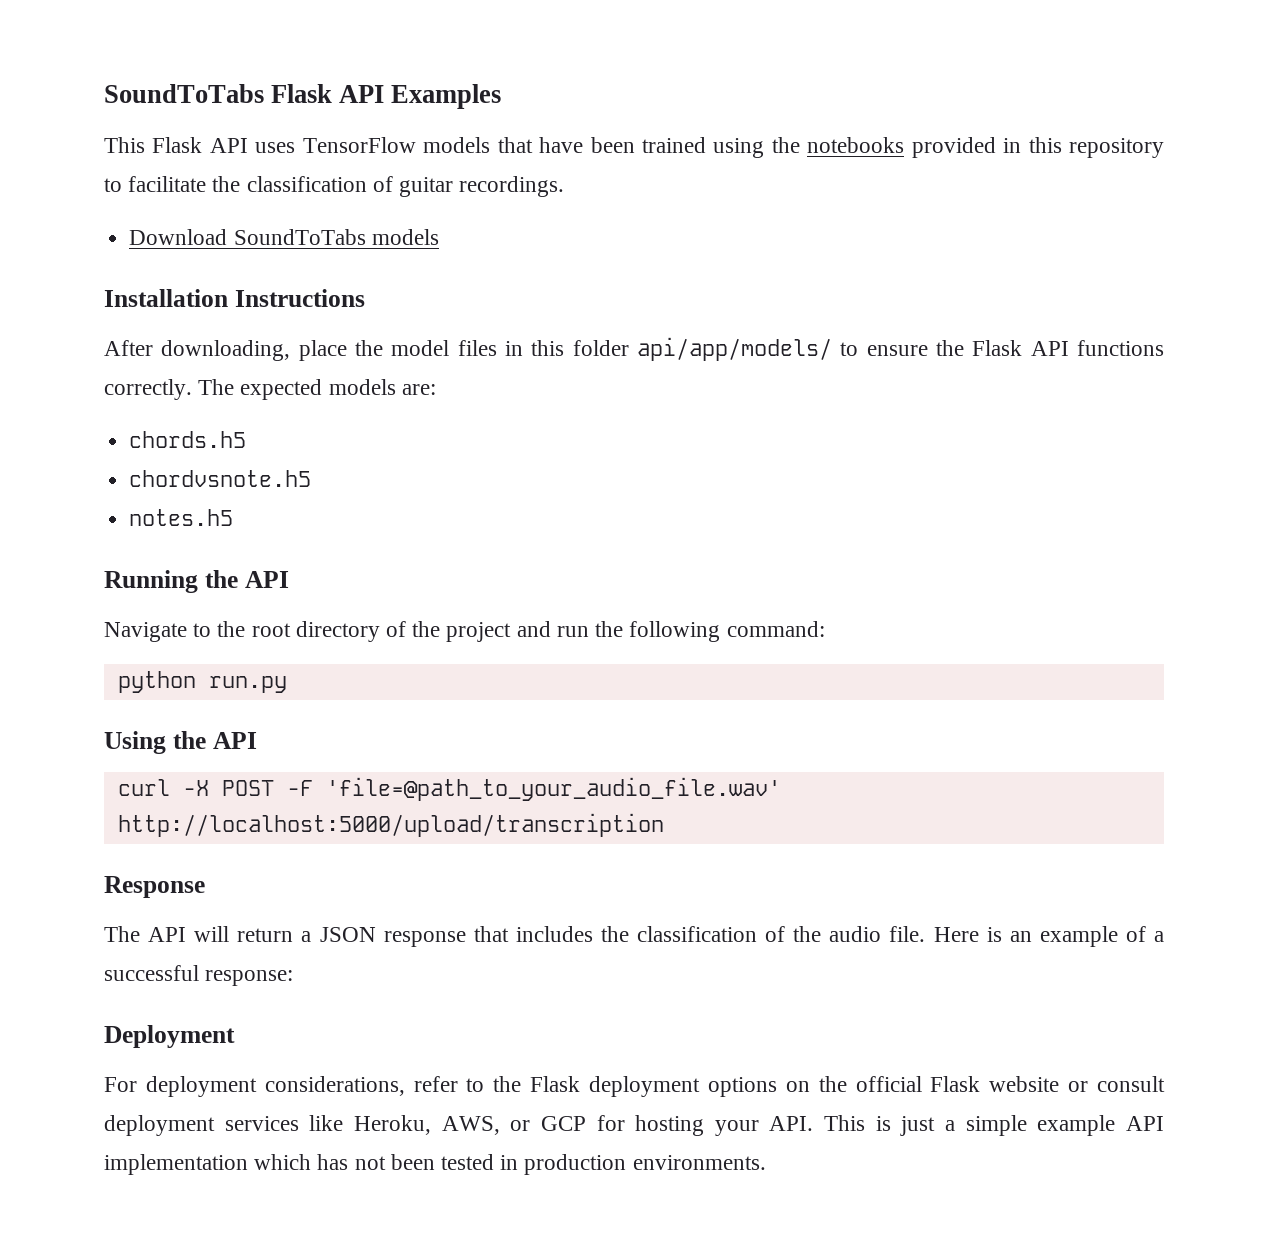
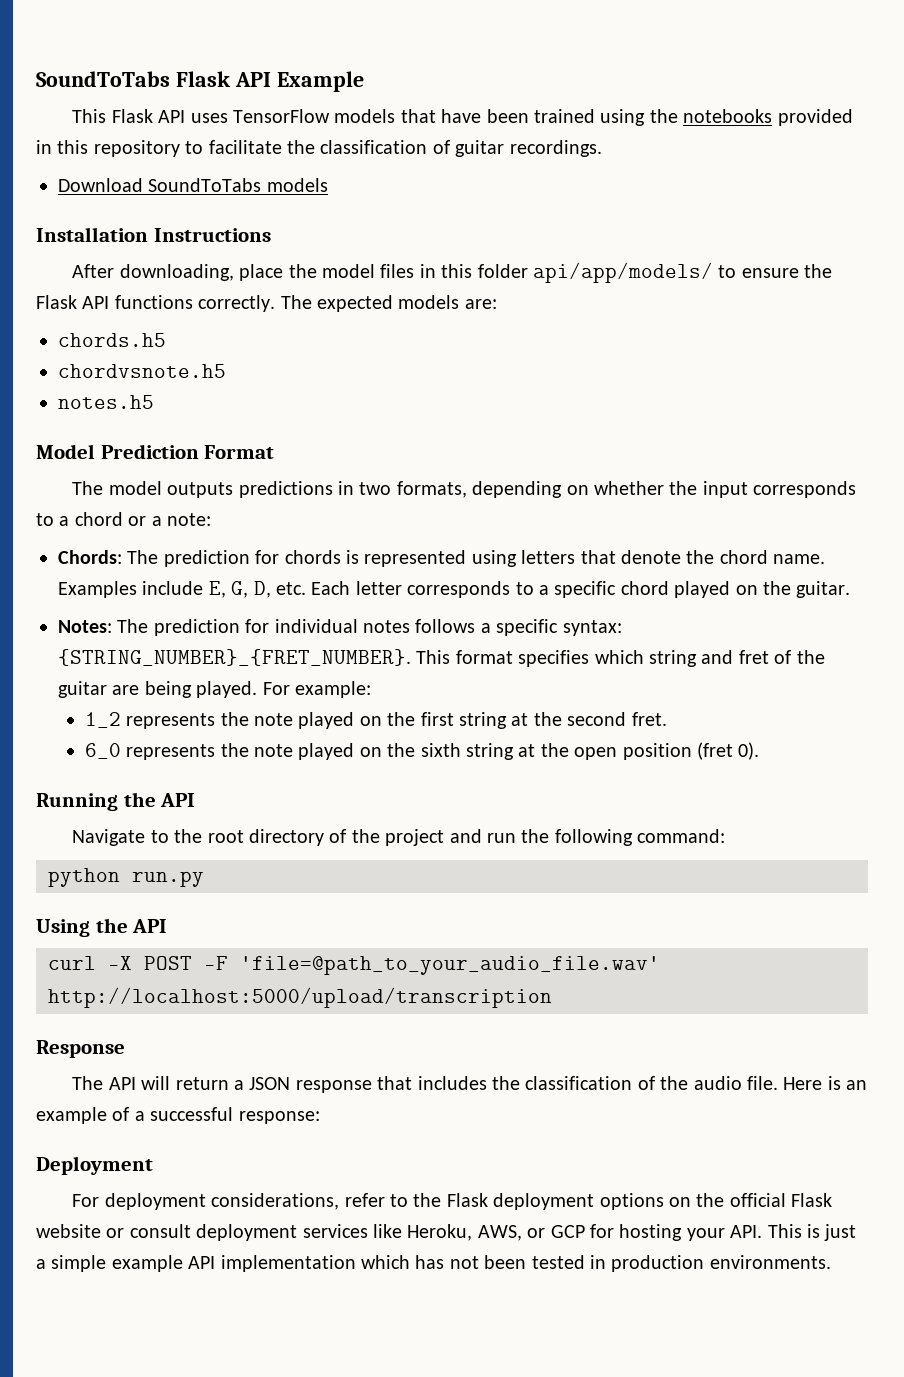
[391,84,502,109] Examples -> [276,71,364,92] Example
(234, 517) none -> [36,444,275,459] [72,481,857,498] [36,512,211,526] [58,550,826,567] [58,581,851,598] [58,619,622,636] [58,649,825,667] [58,681,371,698] [84,712,667,729] [84,742,760,760] // Model Prediction Format // The model outputs predictions in two formats, depending on whether the input corresponds to a chord or a note: // Chords: The prediction for chords is represented using letters that denote the chord name. Examples include E, G, D, etc. Each letter corresponds to a specific chord played on the guitar. // Notes: The prediction for individual notes follows a specific syntax: {STRING_NUMBER}_{FRET_NUMBER}. This format specifies which string and fret of the guitar are being played. For example: // 1_2 represents the note played on the first string at the second fret. // 6_0 represents the note played on the sixth string at the open position (fret 0).

